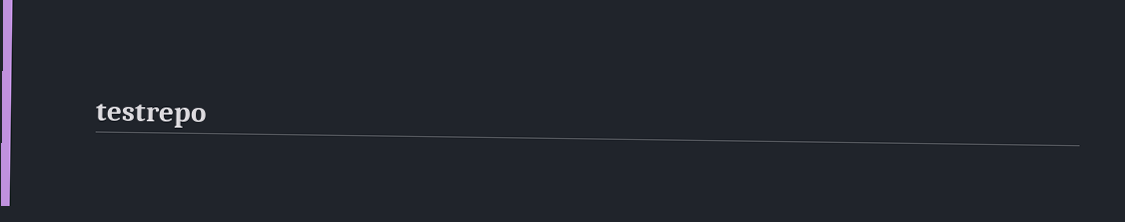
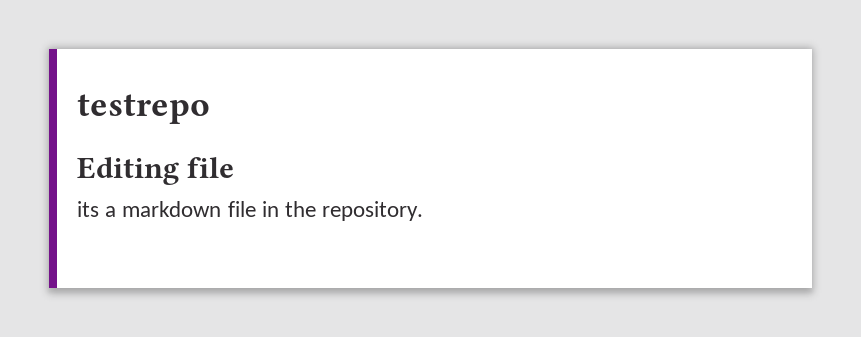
(207, 116) none -> [77,157,235,185] [77,201,424,221] // Editing file // its a markdown file in the repository.

